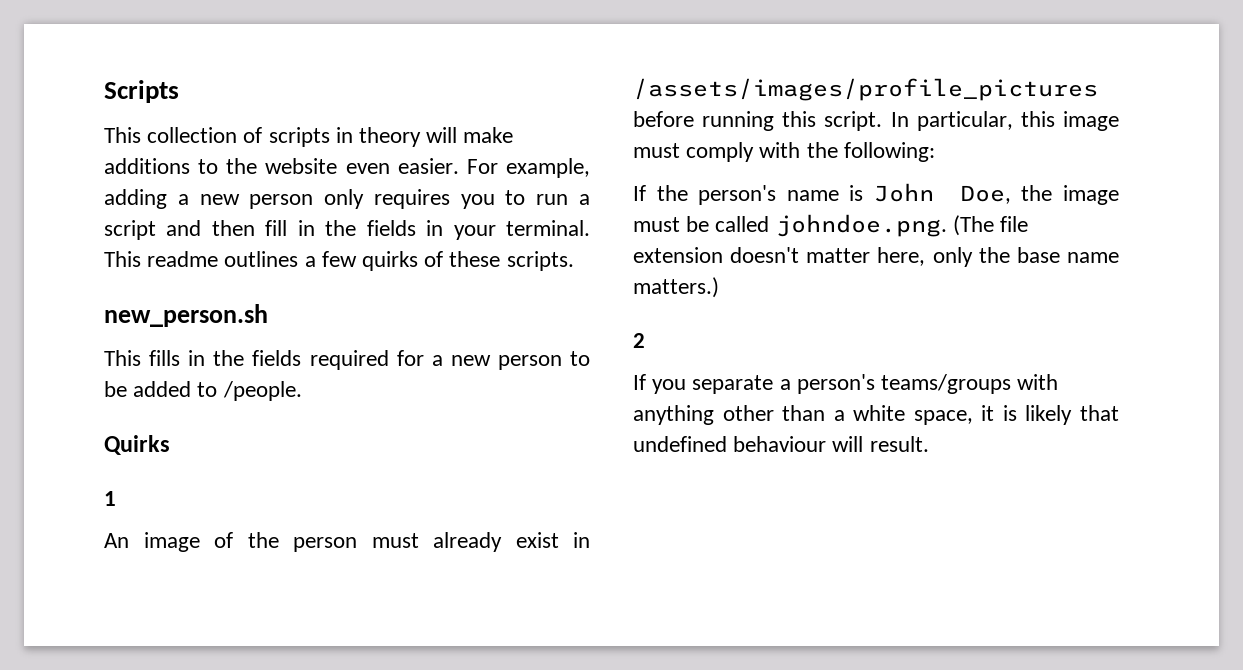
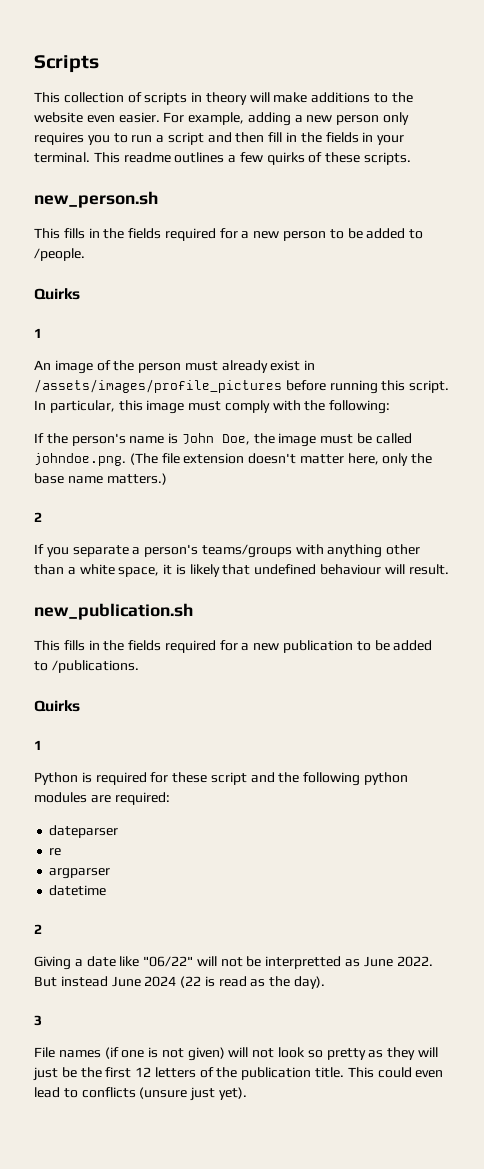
(929, 444) none -> [34,603,193,620] [34,640,433,653] [34,660,139,673] [34,700,80,712] [34,740,42,750] [34,772,409,786] [34,792,170,805] [49,825,119,838] [49,848,62,856] [49,868,111,879] [49,885,107,896] [34,924,42,934] [34,956,433,970] [34,976,326,989] [34,1015,42,1026] [34,1047,438,1061] [33,1067,444,1081] [34,1087,247,1101] // new_publication.sh // This fills in the fields required for a new publication to be added to /publications. // Quirks // 1 // Python is required for these script and the following python modules are required: // dateparser // re // argparser // datetime // 2 // Giving a date like "06/22" will not be interpretted as June 2022. But instead June 2024 (22 is read as the day). // 3 // File names (if one is not given) will not look so pretty as they will just be the first 12 letters of the publication title. This could even lead to conflicts (unsure just yet).

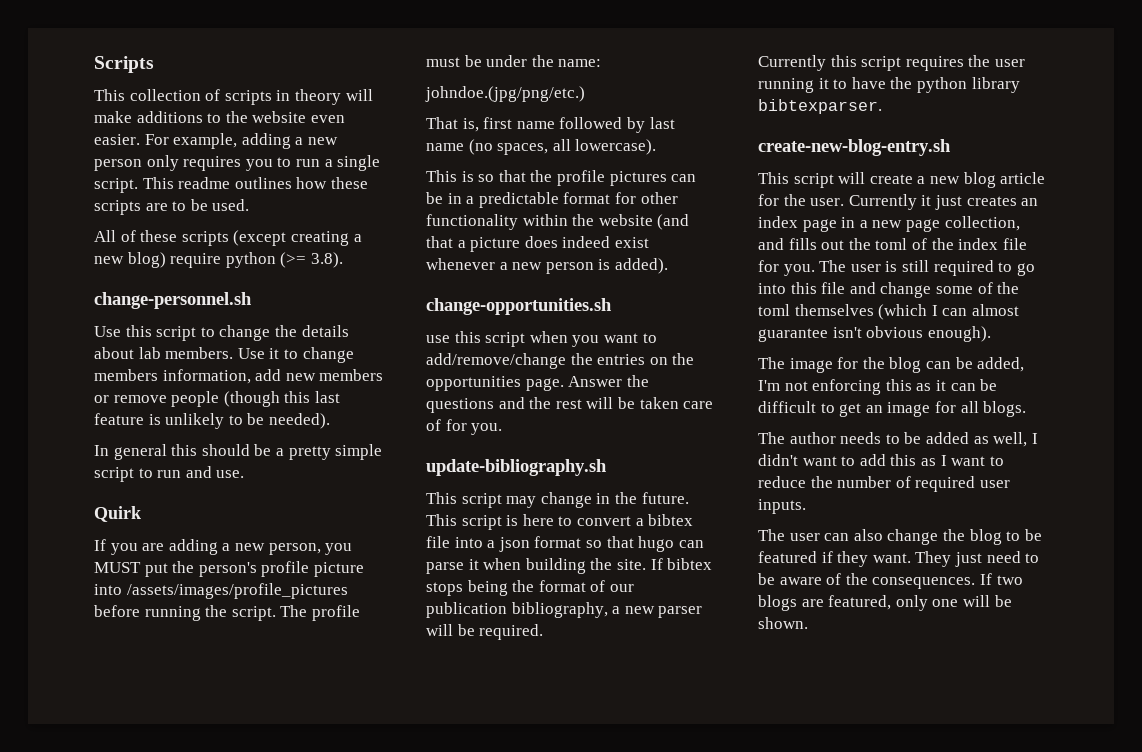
[167,132,405,145] [34,152,412,165] [34,191,158,208] [34,228,424,241] [34,248,85,261] [34,288,80,300] [34,328,42,338] [34,360,316,374] [34,379,450,394] [34,400,391,414] [34,433,412,447] [34,453,433,466] [34,473,167,485] [34,512,42,522] [34,544,421,558] [34,564,449,577] [34,603,193,620] [34,640,433,653] [34,660,139,673] [34,700,80,712] [34,740,42,750] [34,772,409,786] [34,792,170,805] [49,825,119,838] [49,848,62,856] [49,868,111,879] [49,885,107,896] [34,924,42,934] [34,956,433,970] [34,976,326,989] [34,1015,42,1026] [34,1047,438,1061] [33,1067,444,1081] [34,1087,247,1101] script and then fill in the fields in your terminal. This readme outlines a few quirks of these scripts. // new_person.sh // This fills in the fields required for a new person to be added to /people. // Quirks // 1 // An image of the person must already exist in /assets/images/profile_pictures before running this script. In particular, this image must comply with the following: // If the person's name is John Doe, the image must be called johndoe.png. (The file extension doesn't matter here, only the base name matters.) // 2 // If you separate a person's teams/groups with anything other than a white space, it is likely that undefined behaviour will result. // new_publication.sh // This fills in the fields required for a new publication to be added to /publications. // Quirks // 1 // Python is required for these script and the following python modules are required: // dateparser // re // argparser // datetime // 2 // Giving a date like "06/22" will not be interpretted as June 2022. But instead June 2024 (22 is read as the day). // 3 // File names (if one is not given) will not look so pretty as they will just be the first 12 letters of the publication title. This could even lead to conflicts (unsure just yet). -> [337,155,381,171] [94,177,368,193] [94,199,250,215] [94,230,362,246] [94,252,343,268] [94,292,252,309] [94,325,349,341] [94,347,354,363] [94,369,384,384] [94,391,340,407] [94,413,330,429] [94,444,383,460] [94,466,245,482] [94,506,141,522] [94,539,353,555] [94,561,364,577] [94,583,348,599] [94,605,360,621] [426,55,602,67] [425,86,585,102] [426,117,675,133] [426,139,657,155] [426,170,697,186] [426,192,678,208] [426,214,690,230] [426,236,649,252] [426,258,668,274] [426,298,612,315] [426,331,657,347] [426,353,695,369] [426,375,649,391] [426,397,714,413] [426,419,503,435] [426,459,607,476] [426,492,689,508] [426,514,694,530] [426,536,704,552] [426,558,713,574] [426,580,634,596] [426,602,703,618] [426,624,544,640] [758,55,1025,71] [758,77,1020,93] [758,99,882,114] [758,139,951,156] [758,172,1046,188] [758,194,1039,210] [758,216,1020,232] [758,238,1027,250] [758,260,1035,276] [758,282,1020,298] [758,304,1019,320] [758,326,991,342] [758,357,1025,373] [758,379,998,395] [758,401,1027,417] [758,432,1038,447] [758,454,1004,466] [758,476,1010,492] [758,499,806,514] [758,529,1042,545] [758,551,1040,567] [758,573,1023,589] [758,595,1012,611] [758,617,808,629] single script. This readme outlines how these scripts are to be used. // All of these scripts (except creating a new blog) require python (>= 3.8). // change-personnel.sh // Use this script to change the details about lab members. Use it to change members information, add new members or remove people (though this last feature is unlikely to be needed). // In general this should be a pretty simple script to run and use. // Quirk // If you are adding a new person, you MUST put the person's profile picture into /assets/images/profile_pictures before running the script. The profile must be under the name: // johndoe.(jpg/png/etc.) // That is, first name followed by last name (no spaces, all lowercase). // This is so that the profile pictures can be in a predictable format for other functionality within the website (and that a picture does indeed exist whenever a new person is added). // change-opportunities.sh // use this script when you want to add/remove/change the entries on the opportunities page. Answer the questions and the rest will be taken care of for you. // update-bibliography.sh // This script may change in the future. This script is here to convert a bibtex file into a json format so that hugo can parse it when building the site. If bibtex stops being the format of our publication bibliography, a new parser will be required. // Currently this script requires the user running it to have the python library bibtexparser. // create-new-blog-entry.sh // This script will create a new blog article for the user. Currently it just creates an index page in a new page collection, and fills out the toml of the index file for you. The user is still required to go into this file and change some of the toml themselves (which I can almost guarantee isn't obvious enough). // The image for the blog can be added, I'm not enforcing this as it can be difficult to get an image for all blogs. // The author needs to be added as well, I didn't want to add this as I want to reduce the number of required user inputs. // The user can also change the blog to be featured if they want. They just need to be aware of the consequences. If two blogs are featured, only one will be shown.

